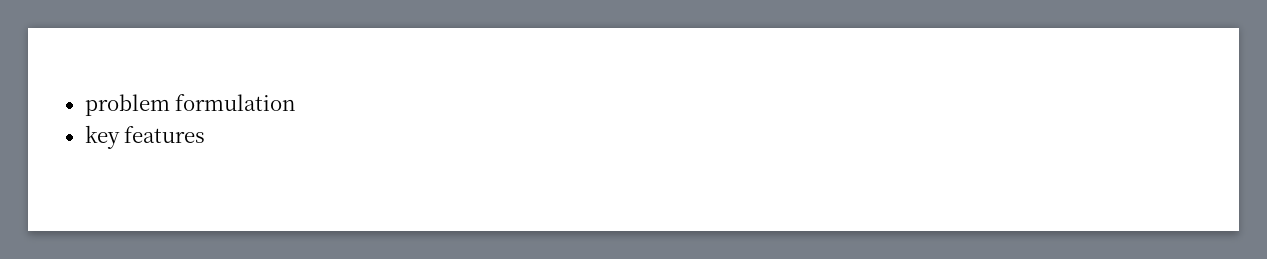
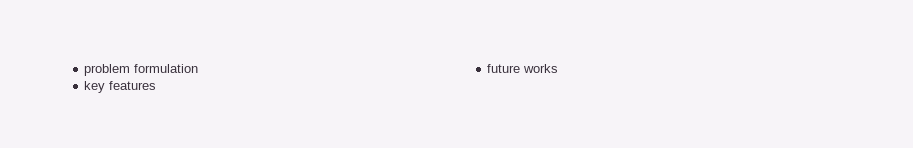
(206, 134) none -> [487,64,559,73] // future works

